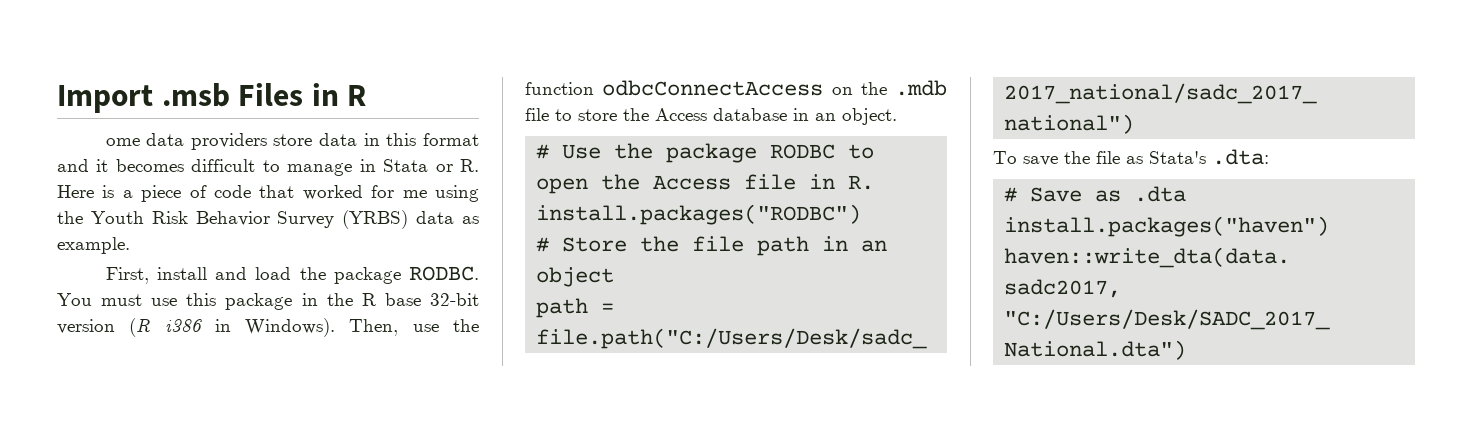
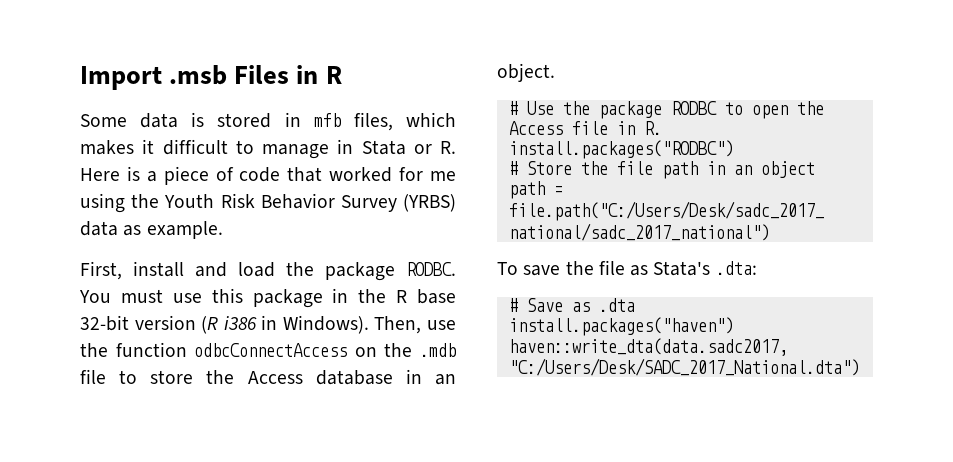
[105,133,480,150] [57,159,184,172] ome data providers store data in this format and it becomes -> [80,112,456,131] [80,139,155,155] Some data is stored in mfb files, which makes it

